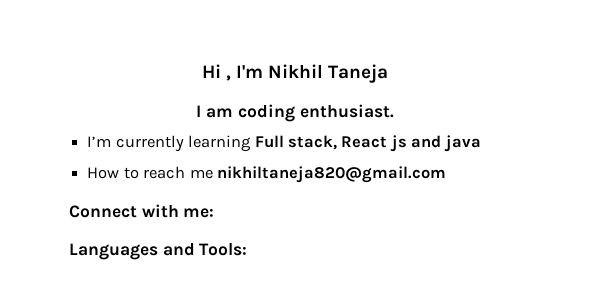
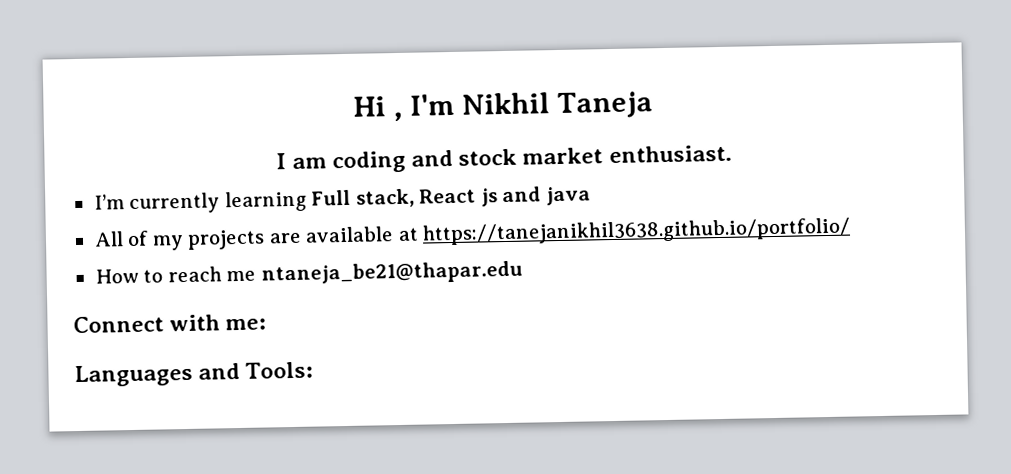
(295, 113) none -> [410,147,604,167] and stock market
(481, 143) none -> [93,217,852,251] // All of my projects are available at https://tanejanikhil3638.github.io/portfolio/
[216,166,446,183] nikhiltaneja820@gmail.com -> [260,260,523,286] ntaneja_be21@thapar.edu

